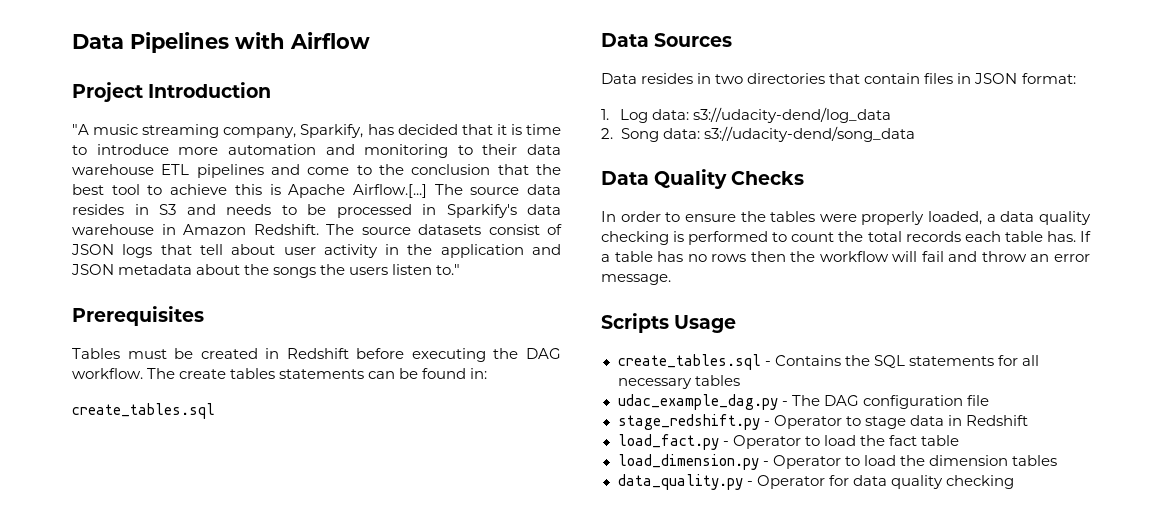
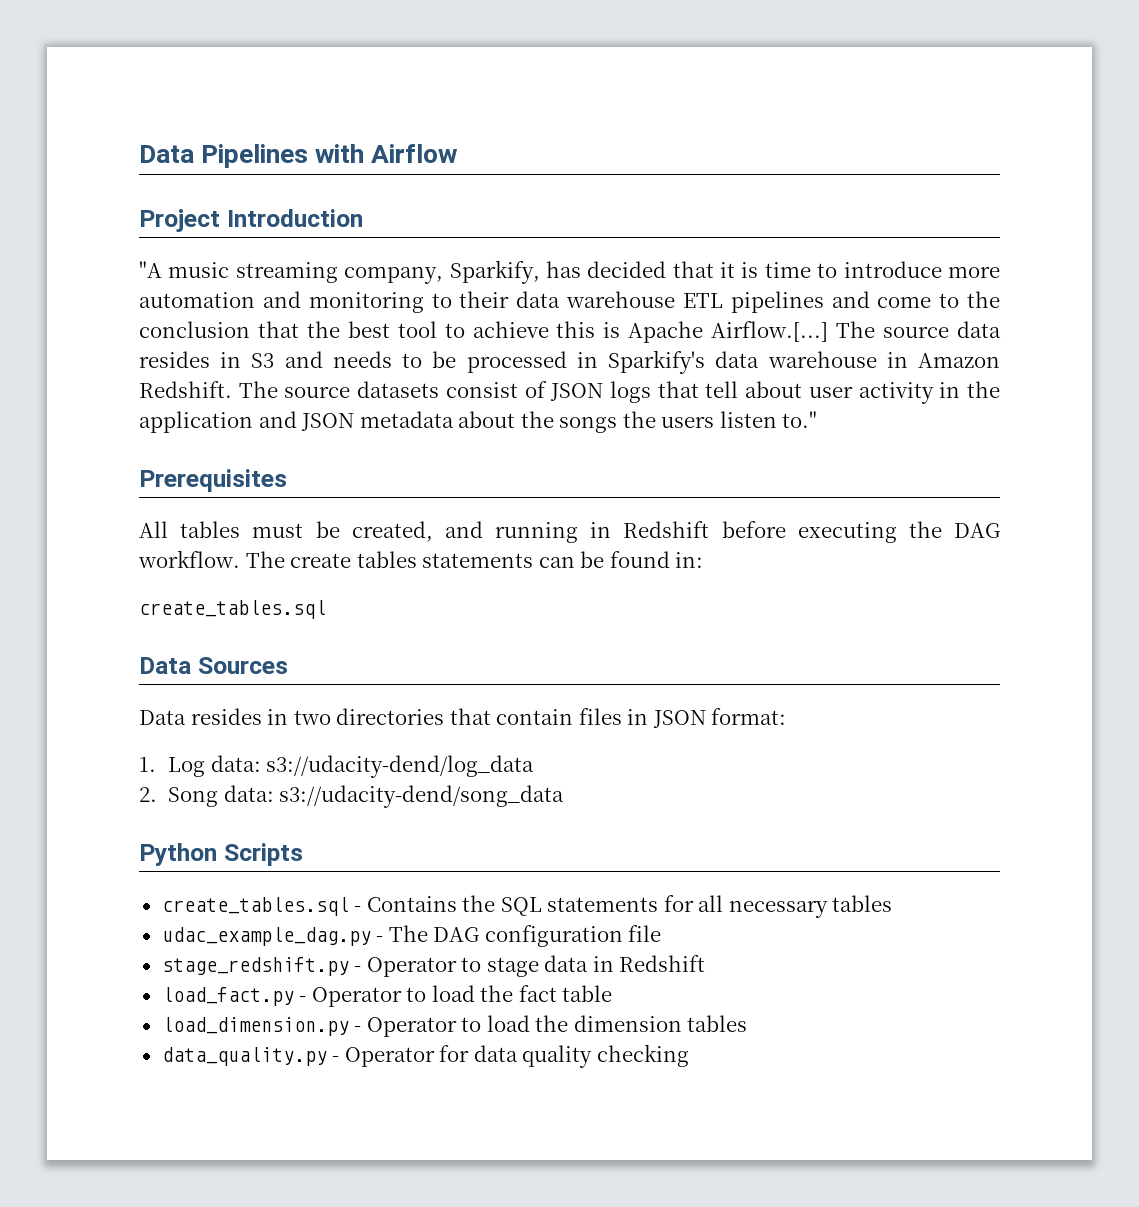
[72,348,258,359] Tables must be created -> [139,521,578,543] All tables must be created, and running
[601,169,805,189] [601,211,1091,225] [601,231,1092,245] [601,251,1090,262] [601,274,671,285] Data Quality Checks // In order to ensure the tables were properly loaded, a data quality checking is performed to count the total records each table has. If a table has no rows then the workflow will fail and throw an error message. // -> [139,843,217,866] Python
[674,315,737,333] Usage -> (303, 854) none

